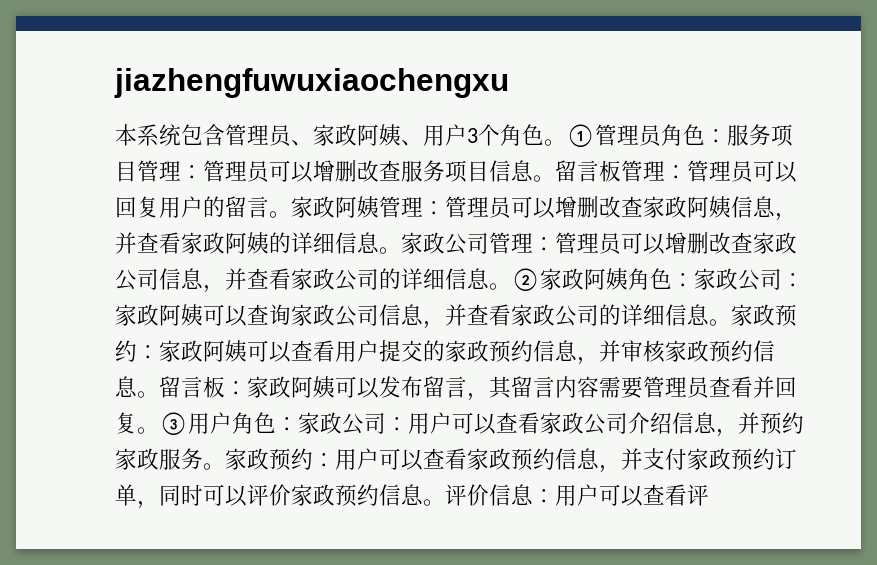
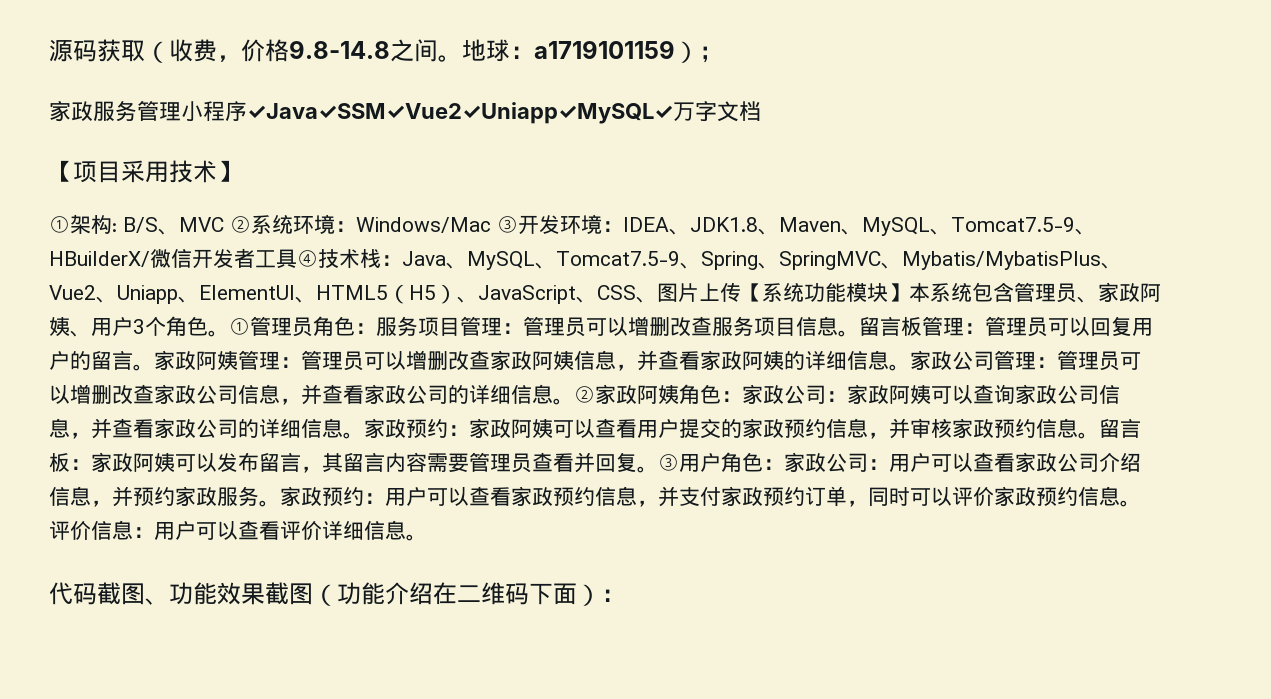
[114,68,509,98] jiazhengfuwuxiaochengxu // -> [49,39,723,63] [49,101,761,124] [49,160,241,183] [49,214,1096,236] [49,248,1122,270] [49,282,909,304] 源码获取（收费，价格9.8-14.8之间。地球：a1719101159）； // 家政服务管理小程序✓Java✓SSM✓Vue2✓Uniapp✓MySQL✓万字文档 // 【项目采用技术】 // ①架构: B/S、MVC ②系统环境：Windows/Mac ③开发环境：IDEA、JDK1.8、Maven、MySQL、Tomcat7.5-9、HBuilderX/微信开发者工具④技术栈：Java、MySQL、Tomcat7.5-9、Spring、SpringMVC、Mybatis/MybatisPlus、Vue2、Uniapp、ElementUI、HTML5（H5）、JavaScript、CSS、图片上传【系统功能模块】
(709, 495) none -> [301,520,427,541] [49,582,625,606] 价详细信息。 // 代码截图、功能效果截图（功能介绍在二维码下面）：

